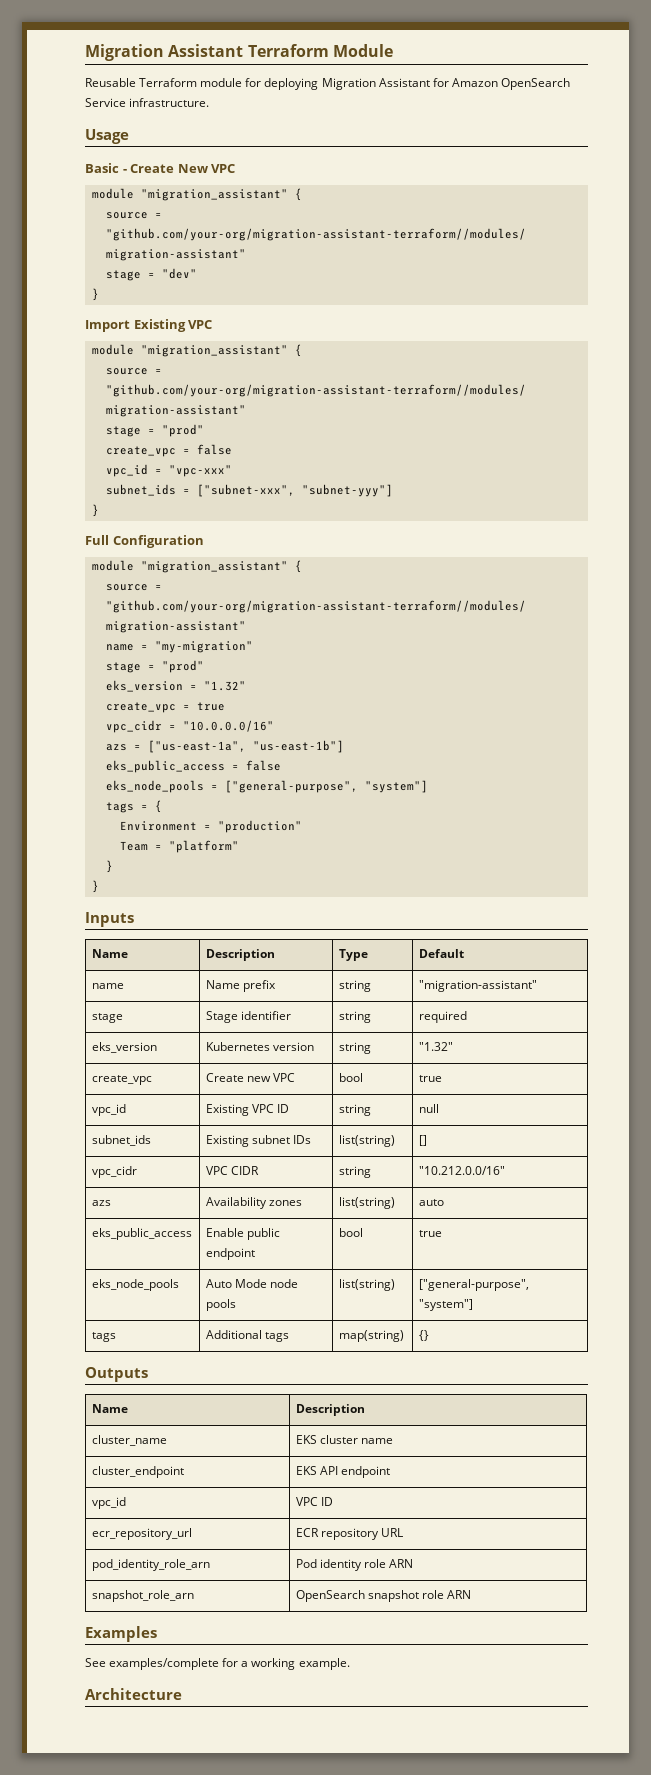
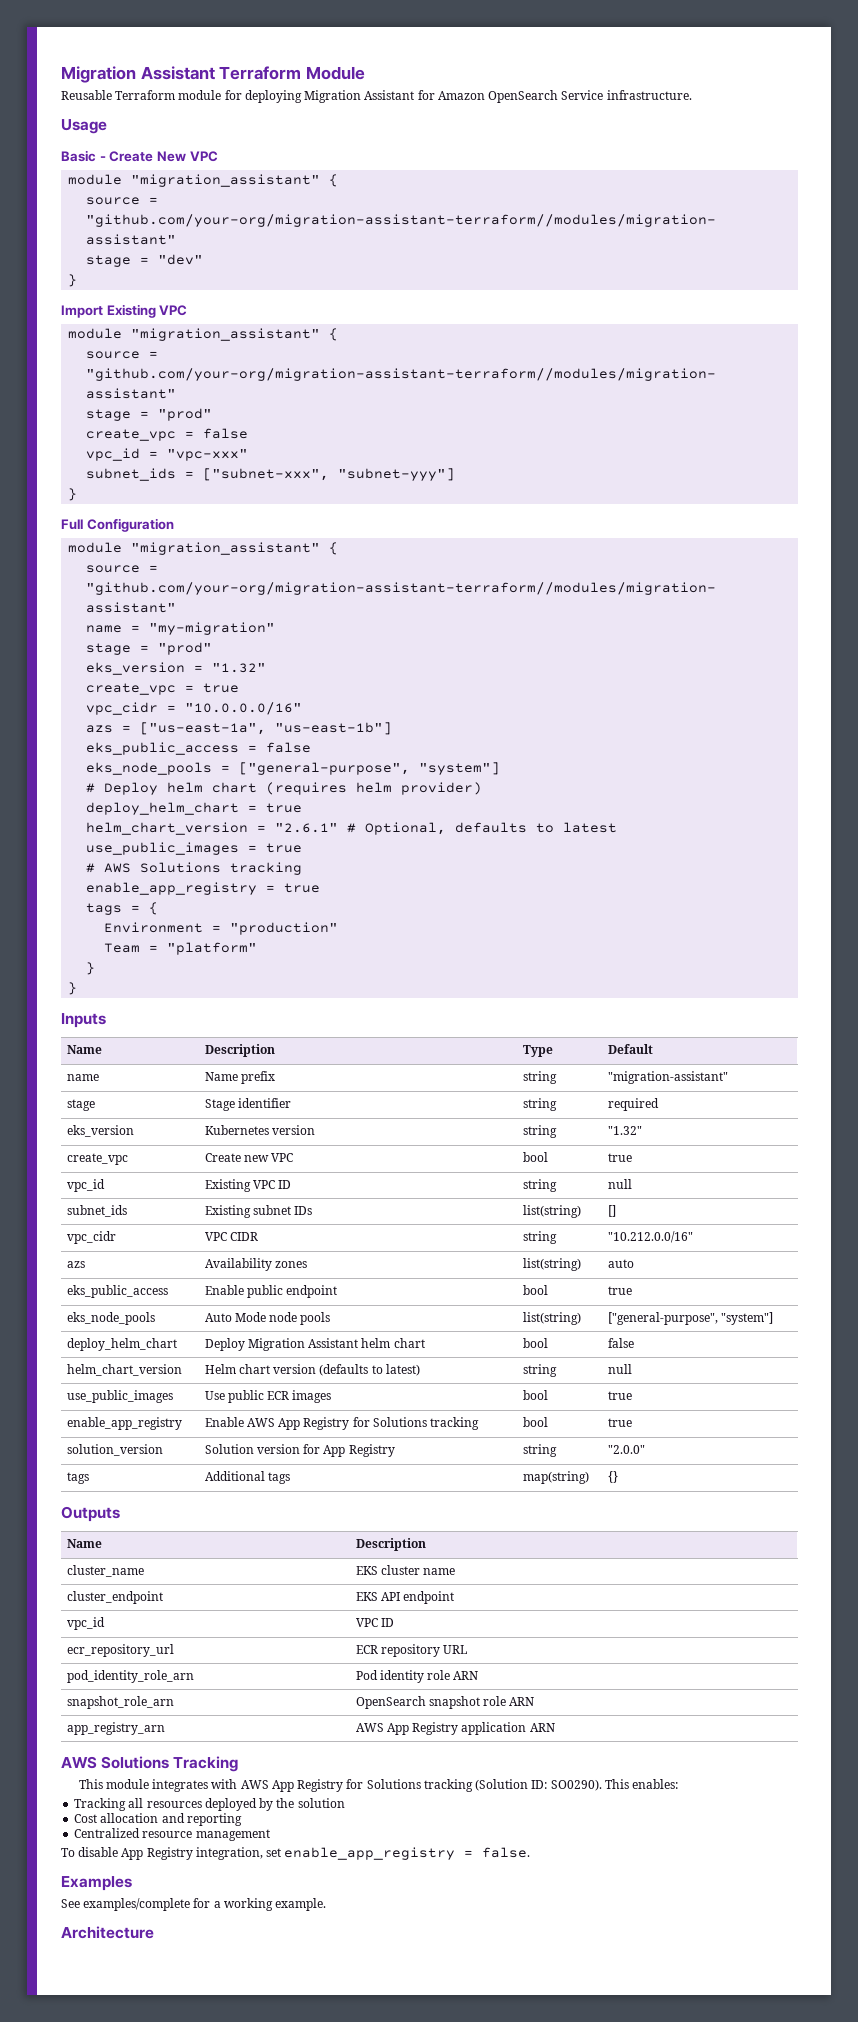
(428, 786) none -> [86,782,483,795] [86,802,303,815] [86,822,618,835] [86,842,303,855] [86,862,303,875] [86,882,321,895] // # Deploy helm chart (requires helm provider) // deploy_helm_chart = true // helm_chart_version = "2.6.1" # Optional, defaults to latest // use_public_images = true // # AWS Solutions tracking // enable_app_registry = true
(473, 1305) none -> [66,1338,177,1351] [204,1338,425,1351] [522,1338,548,1348] [607,1338,634,1348] [66,1364,182,1376] [204,1364,420,1376] [522,1364,557,1377] [607,1364,632,1374] [66,1390,173,1403] [204,1390,332,1403] [522,1390,548,1400] [607,1391,632,1400] [66,1417,182,1430] [204,1417,480,1430] [522,1417,548,1427] [607,1418,632,1427] [66,1444,163,1456] [204,1444,395,1457] [522,1444,557,1457] [607,1445,645,1454] // deploy_helm_chart | Deploy Migration Assistant helm chart | bool | false // helm_chart_version | Helm chart version (defaults to latest) | string | null // use_public_images | Use public ECR images | bool | true // enable_app_registry | Enable AWS App Registry for Solutions tracking | bool | true // solution_version | Solution version for App Registry | string | "2.0.0"
(471, 1594) none -> [66,1722,165,1735] [355,1722,555,1735] [61,1756,239,1772] [78,1779,679,1792] [74,1798,345,1811] [74,1813,242,1826] [74,1828,270,1841] [61,1847,531,1860] // app_registry_arn | AWS App Registry application ARN // AWS Solutions Tracking // This module integrates with AWS App Registry for Solutions tracking (Solution ID: SO0290). This enables: // Tracking all resources deployed by the solution // Cost allocation and reporting // Centralized resource management // To disable App Registry integration, set enable_app_registry = false.

